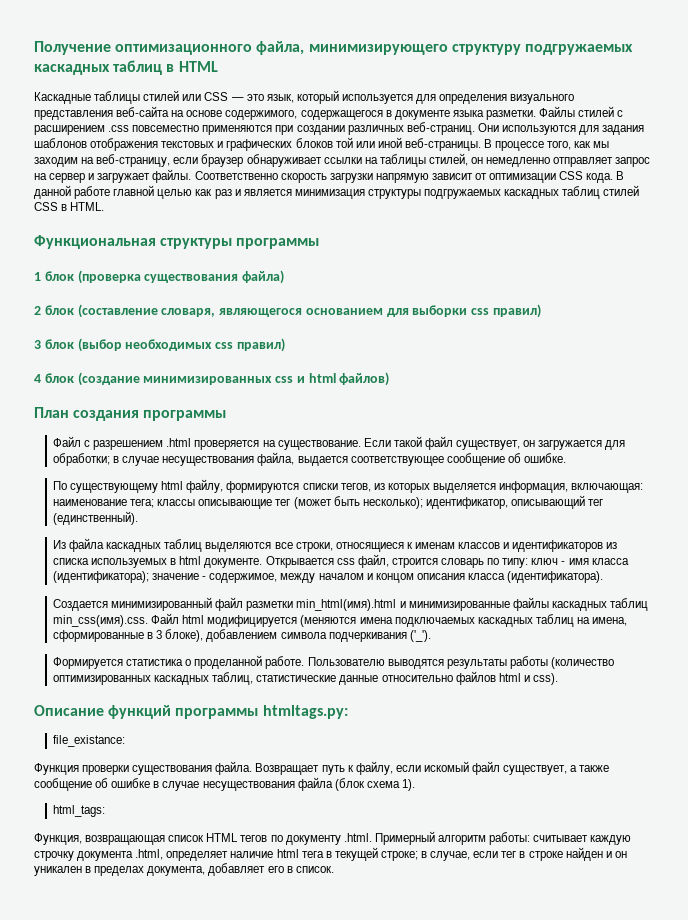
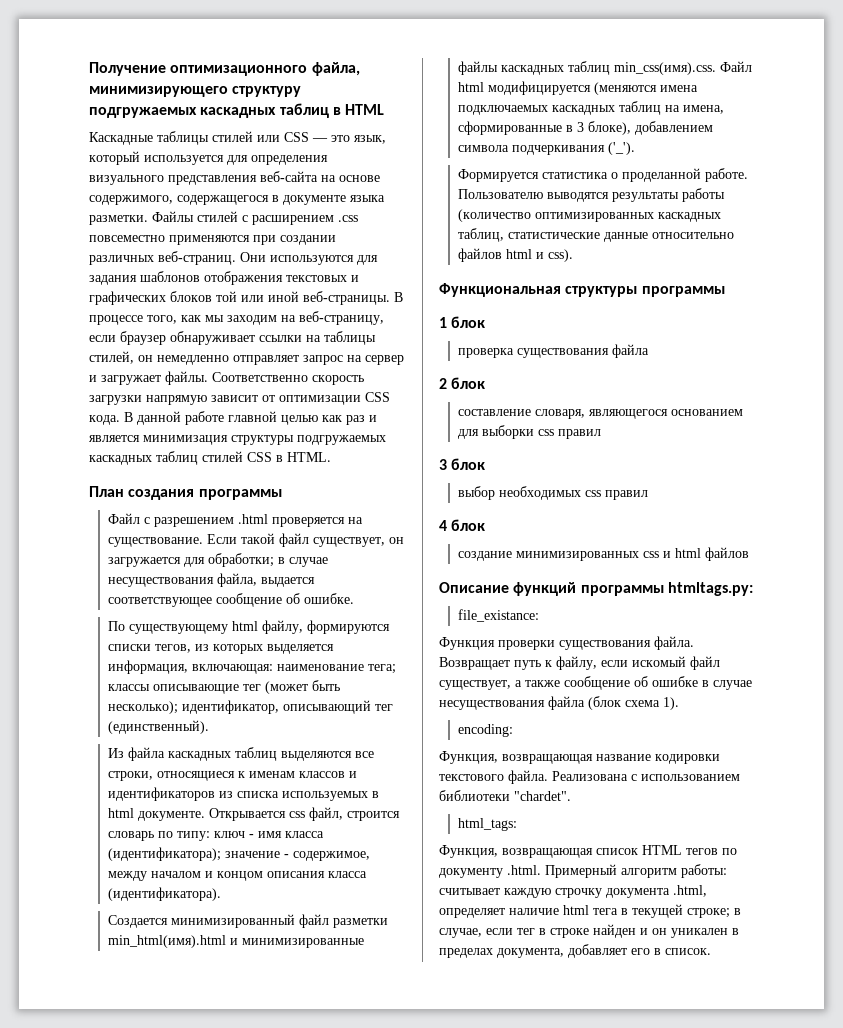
[34,235,320,249] [34,270,285,284] [34,304,542,318] [34,338,285,352] [34,372,390,386] // Функциональная структуры программы // 1 блок (проверка существования файла) // 2 блок (составление словаря, являющегося основанием для выборки css правил) // 3 блок (выбор необходимых css правил) // 4 блок (создание минимизированных css и html файлов) -> (331, 457) none
(558, 679) none -> [439,283,725,297] [439,316,486,328] [457,344,649,358] [439,377,486,389] [457,409,743,419] [457,425,601,439] [439,458,486,470] [457,486,648,500] [439,519,486,531] [457,547,749,561] // Функциональная структуры программы // 1 блок // проверка существования файла // 2 блок // составление словаря, являющегося основанием для выборки css правил // 3 блок // выбор необходимых css правил // 4 блок // создание минимизированных css и html файлов
(415, 785) none -> [457,724,513,737] [439,751,720,764] [439,770,740,784] [439,790,571,801] // encoding: // Функция, возвращающая название кодировки текстового файла. Реализована с использованием библиотеки "chardet".

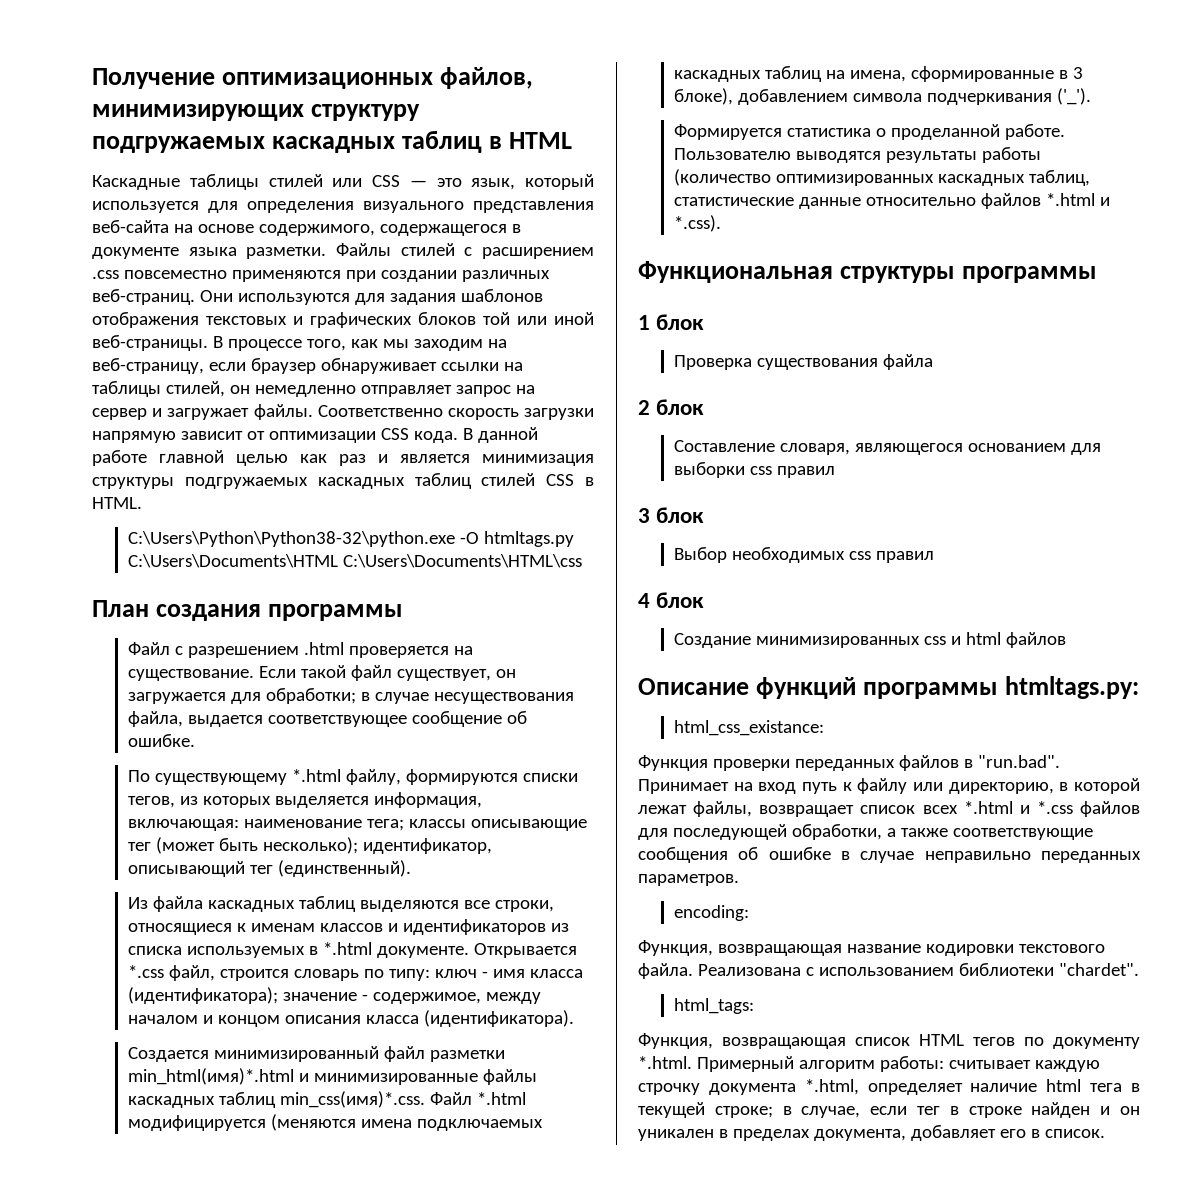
[170,62,360,76] [89,86,228,97] оптимизационного файла, минимизирующего -> [222,67,534,89] [92,104,304,121] оптимизационных файлов, минимизирующих
(331, 457) none -> [127,531,574,547] [127,554,582,568] // C:\Users\Python\Python38-32\python.exe -O htmltags.py C:\Users\Documents\HTML C:\Users\Documents\HTML\css
[231,621,258,631] html -> [291,769,341,782] *.html
[107,808,134,818] html -> [322,942,372,955] *.html
[288,811,305,818] css -> [127,965,164,978] *.css
[107,935,226,948] min_html(имя).html -> [127,1068,294,1085] min_html(имя)*.html
[613,61,752,75] [457,82,484,92] min_css(имя).css. Файл html -> [279,1091,526,1108] min_css(имя)*.css. Файл *.html
[505,249,573,262] html и css). -> [1045,193,1110,206] [673,215,721,232] *.html и *.css).
[457,348,514,358] проверка -> [673,355,752,370] Проверка
[457,409,531,416] составление -> [673,440,775,452] Составление
[457,486,495,500] выбор -> [673,547,727,563] Выбор
[457,551,512,561] создание -> [673,633,751,648] Создание
[457,609,539,622] file_existance: -> [673,720,824,736] html_css_existance:
[559,636,694,650] [439,656,720,670] [439,676,752,690] [439,696,679,710] существования файла. Возвращает путь к файлу, если искомый файл существует, а также сообщение об ошибке в случае несуществования файла (блок схема 1). -> [794,755,1060,771] [638,778,1140,794] [638,801,1140,817] [638,824,1093,840] [638,847,1141,863] [638,874,739,886] переданных файлов в "run.bad". Принимает на вход путь к файлу или директорию, в которой лежат файлы, возвращает список всех *.html и *.css файлов для последующей обработки, а также соответствующие сообщения об ошибке в случае неправильно переданных параметров.
[507,865,541,875] .html. -> [638,1056,692,1069] *.html.
[673,885,707,897] .html, -> [804,1079,859,1095] *.html,

